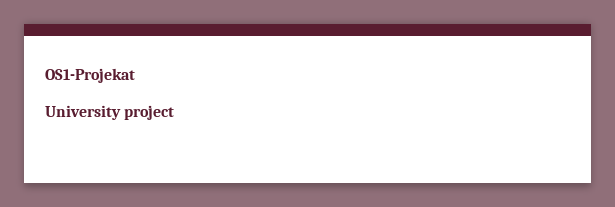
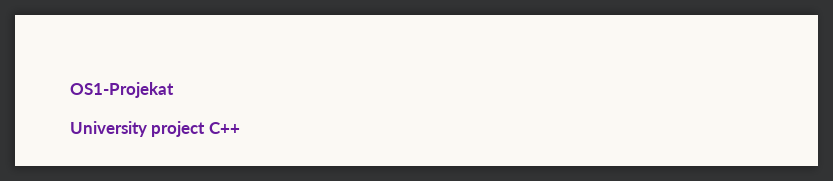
(175, 112) none -> [208,122,240,134] C++

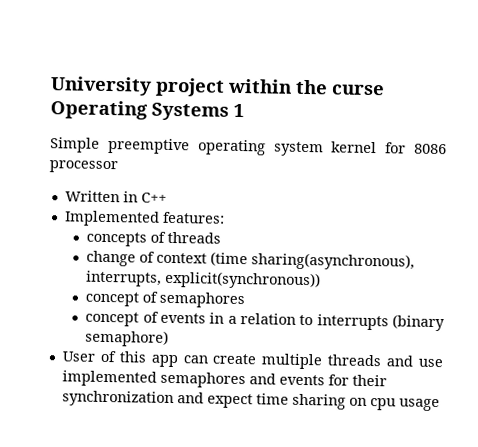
[70,82,174,98] OS1-Projekat // -> (50, 86) none
[208,122,240,134] C++ -> [227,78,385,96] [50,100,244,121] [50,137,447,157] [49,160,118,174] [64,190,167,203] [63,210,225,227] [86,231,222,247] [86,250,416,271] [86,270,322,290] [85,291,246,309] [85,311,445,332] [85,329,170,347] [61,350,443,370] [61,370,387,389] [61,390,440,412] within the curse Operating Systems 1 // Simple preemptive operating system kernel for 8086 processor // Written in C++ // Implemented features: // concepts of threads // change of context (time sharing(asynchronous), interrupts, explicit(synchronous)) // concept of semaphores // concept of events in a relation to interrupts (binary semaphore) // User of this app can create multiple threads and use implemented semaphores and events for their synchronization and expect time sharing on cpu usage

